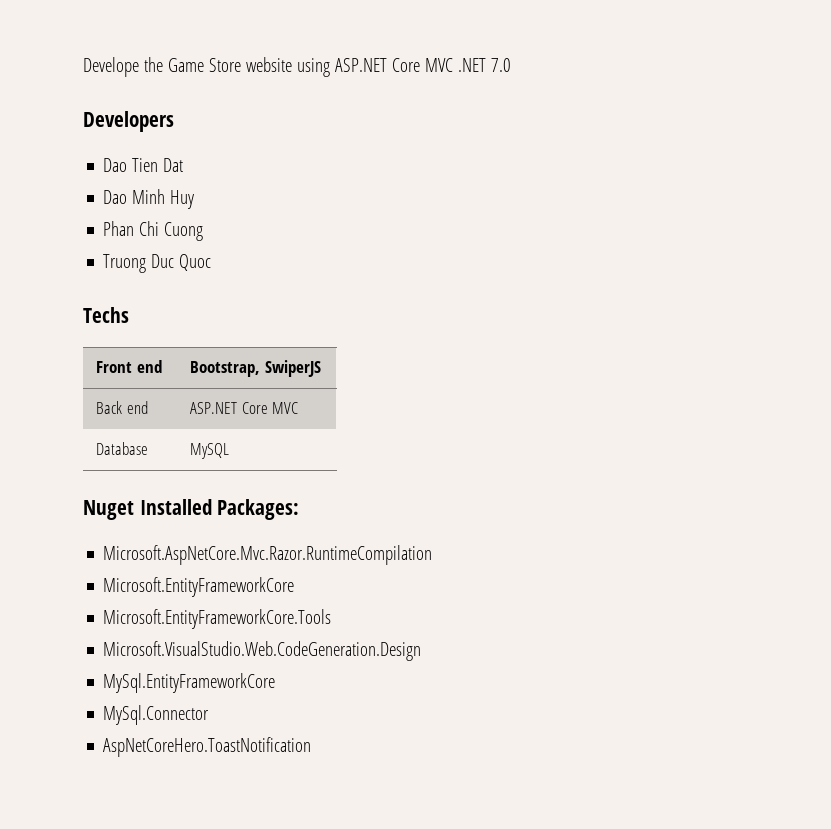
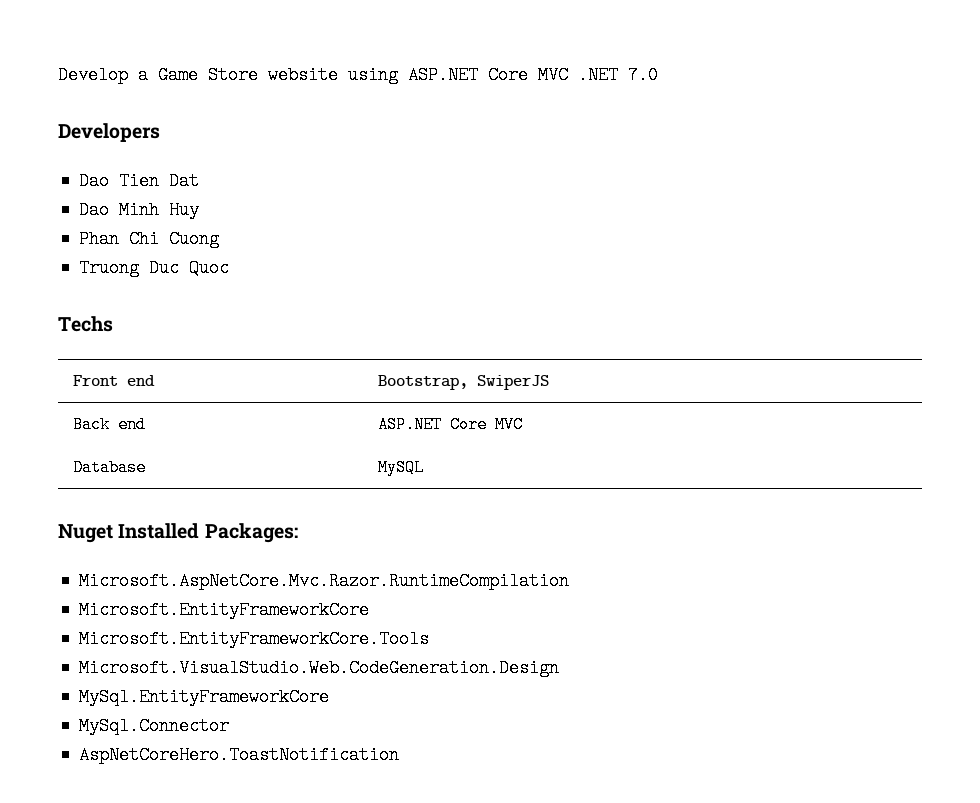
[83,57,163,77] Develope the -> [58,66,148,84] Develop a

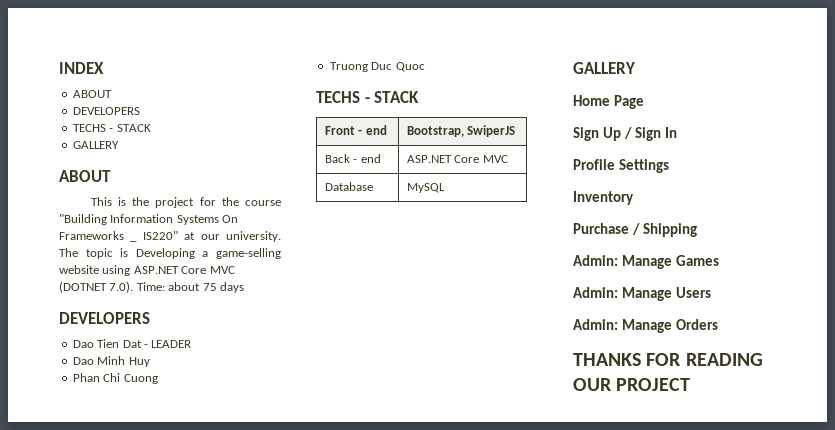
[58,66,258,84] Develop a Game Store -> [59,62,104,74] [72,90,112,98] [72,107,140,115] [72,124,151,132] [72,141,119,149] [59,170,111,182] [90,197,281,208] [59,214,239,225] [59,231,124,240] [130,240,138,242] [142,231,281,242] [59,248,281,259] INDEX // ABOUT // DEVELOPERS // TECHS - STACK // GALLERY // ABOUT // This is the project for the course "Building Information Systems On Frameworks _ IS220" at our university. The topic is Developing a game-selling
[578,66,658,84] [58,123,160,142] .NET 7.0 // Developers -> [59,281,244,293] [59,312,150,324] (DOTNET 7.0). Time: about 75 days // DEVELOPERS
(200, 181) none -> [143,340,192,348] - LEADER
[58,316,113,332] Techs -> [316,91,420,103] TECHS - STACK
(118, 380) none -> [358,129,363,135] -
(110, 424) none -> [353,159,358,163] -
[58,523,298,543] [79,572,570,590] [79,601,370,619] [79,630,430,648] [79,659,560,677] [79,688,330,706] [79,717,230,735] [79,746,400,764] Nuget Installed Packages: // Microsoft.AspNetCore.Mvc.Razor.RuntimeCompilation // Microsoft.EntityFrameworkCore // Microsoft.EntityFrameworkCore.Tools // Microsoft.VisualStudio.Web.CodeGeneration.Design // MySql.EntityFrameworkCore // MySql.Connector // AspNetCoreHero.ToastNotification -> [573,62,635,74] [573,95,644,109] [573,127,677,141] [573,159,669,173] [573,191,634,205] [573,223,697,237] [573,255,719,269] [573,287,711,301] [573,319,718,333] [573,353,763,366] [573,378,691,391] GALLERY // Home Page // Sign Up / Sign In // Profile Settings // Inventory // Purchase / Shipping // Admin: Manage Games // Admin: Manage Users // Admin: Manage Orders // THANKS FOR READING OUR PROJECT

